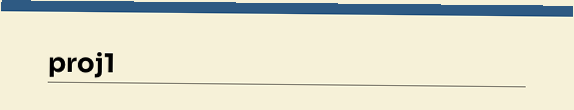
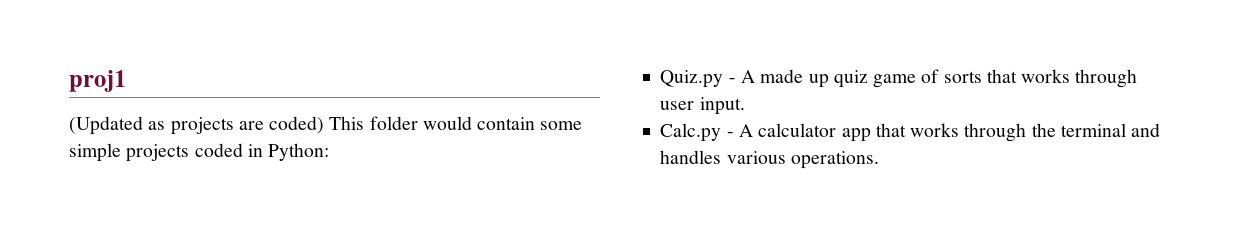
(116, 64) none -> [69,116,583,135] [69,143,330,162] [660,69,1138,88] [660,97,745,115] [660,123,1161,142] [660,150,879,169] // (Updated as projects are coded) This folder would contain some simple projects coded in Python: // Quiz.py - A made up quiz game of sorts that works through user input. // Calc.py - A calculator app that works through the terminal and handles various operations.

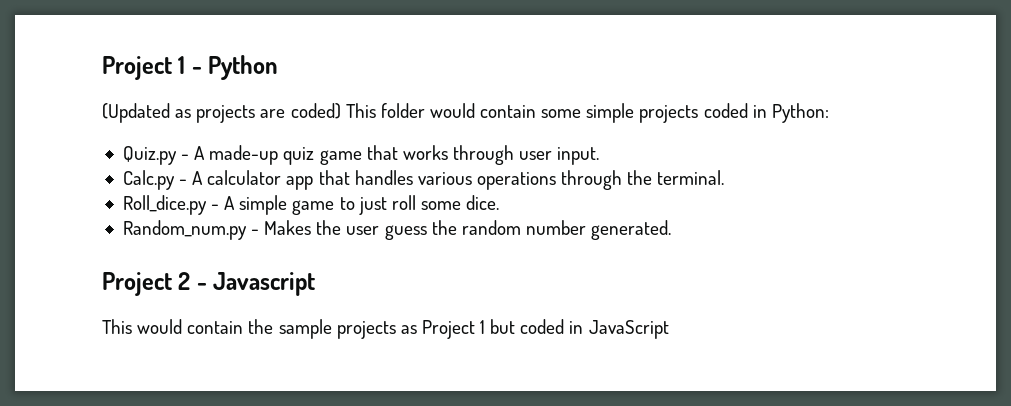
[69,70,126,92] proj1 -> [102,55,279,80] Project 1 - Python
[760,69,982,88] made up quiz game of sorts -> [209,145,362,165] made-up quiz game
[910,123,1161,142] [660,150,879,169] works through the terminal and handles various operations. -> [354,170,725,190] [122,195,500,215] [122,220,672,240] [102,272,316,296] [102,319,669,339] handles various operations through the terminal. // Roll_dice.py - A simple game to just roll some dice. // Random_num.py - Makes the user guess the random number generated. // Project 2 - Javascript // This would contain the sample projects as Project 1 but coded in JavaScript

